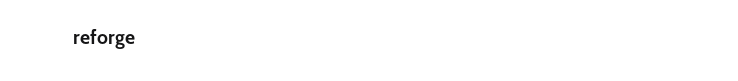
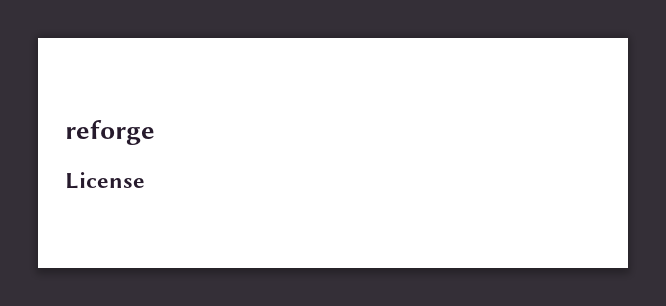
(135, 39) none -> [65,172,145,189] // License

